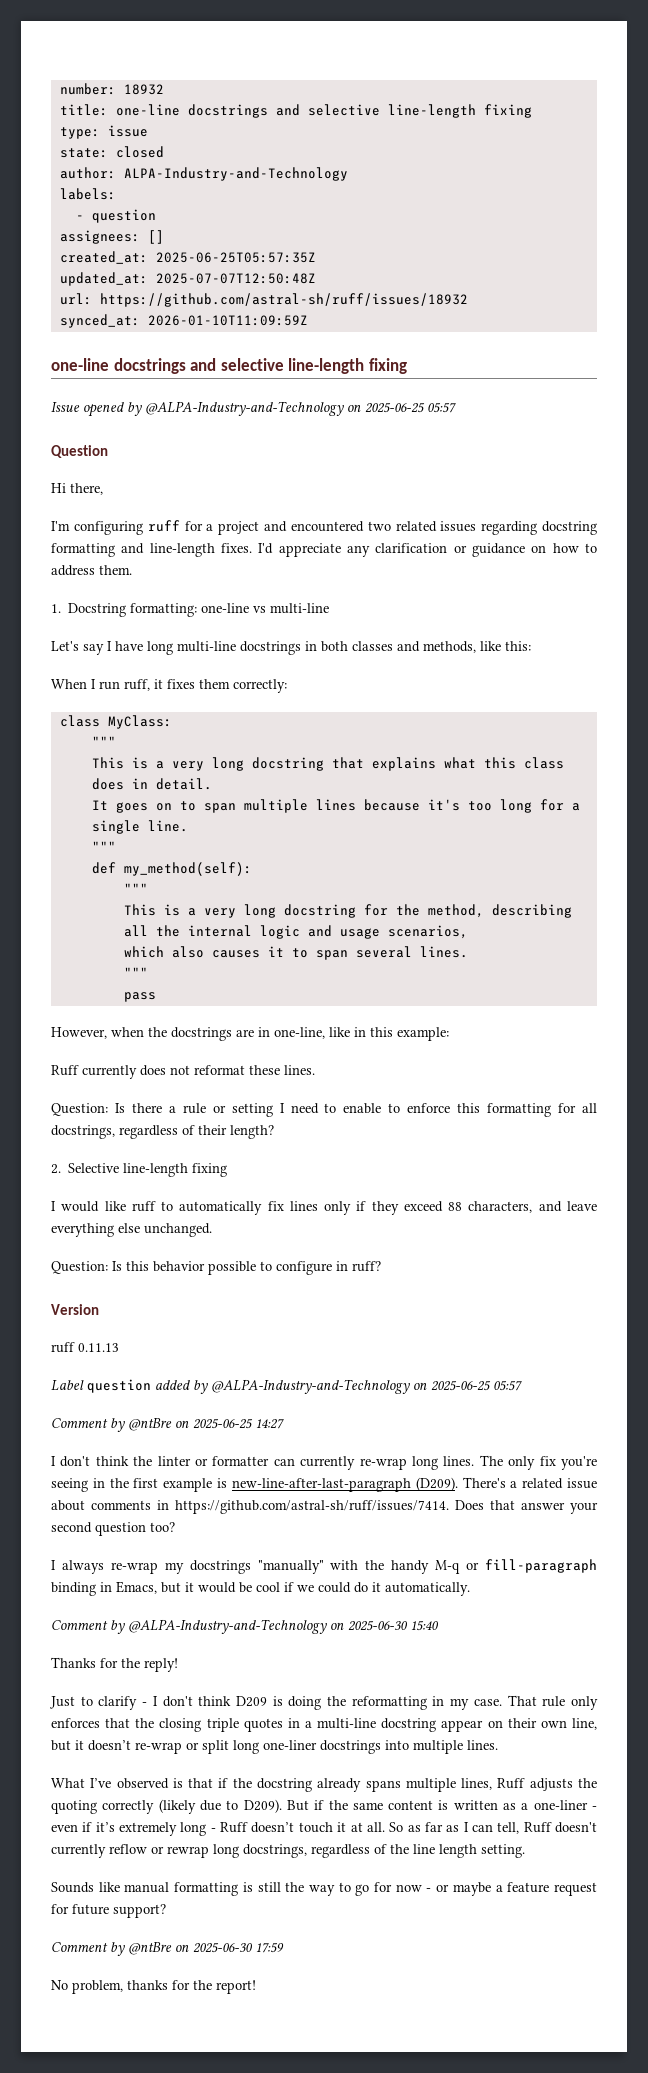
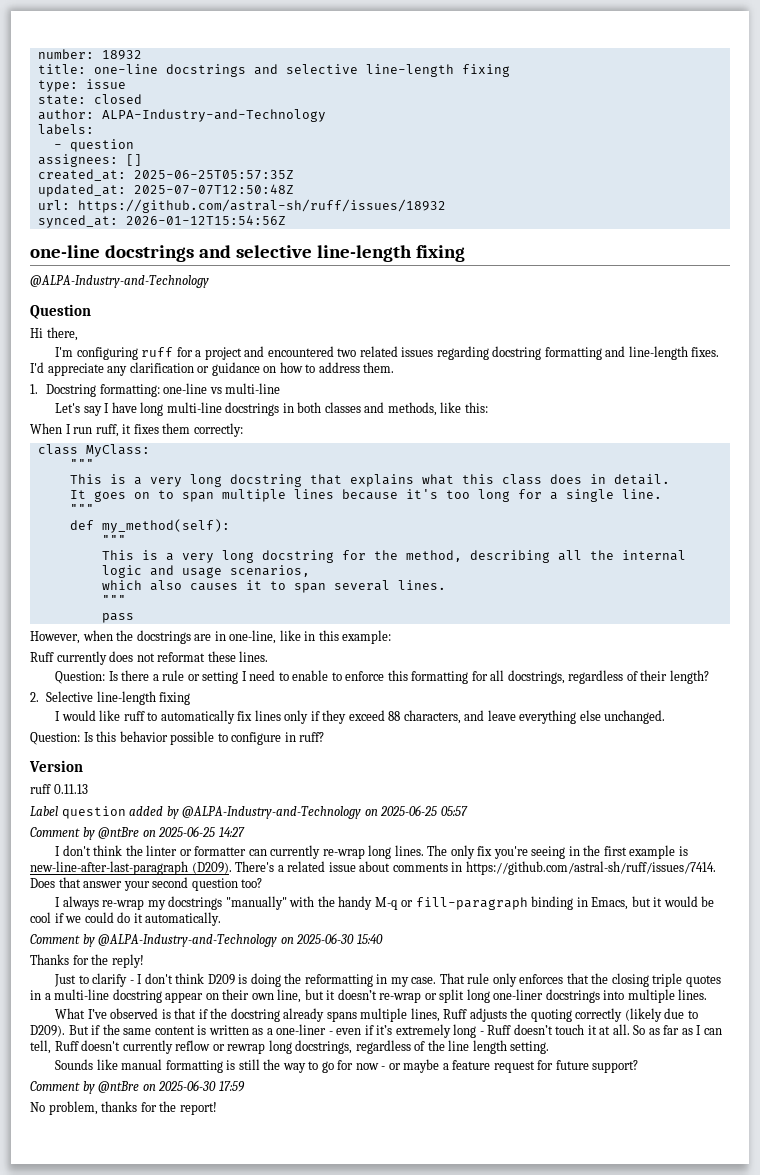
[147,315,308,326] [51,358,407,374] [51,401,456,417] 2026-01-10T11:09:59Z // one-line docstrings and selective line-length fixing // Issue opened by @ALPA-Industry-and-Technology on 2025-06-25 05:57 -> [125,215,286,225] [30,245,465,262] [30,275,209,288] 2026-01-12T15:54:56Z // one-line docstrings and selective line-length fixing // @ALPA-Industry-and-Technology

